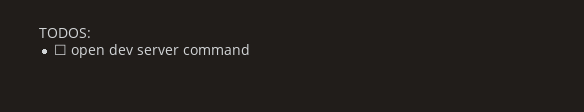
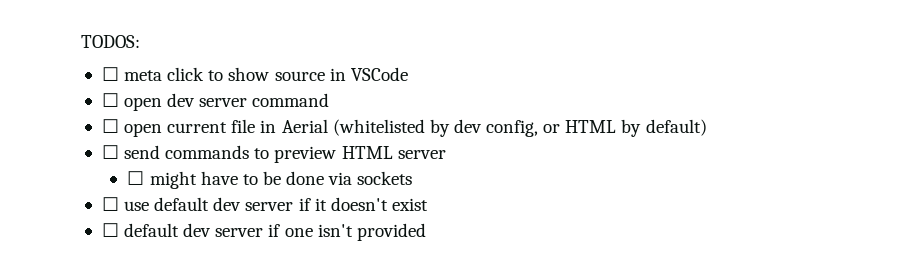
(91, 33) none -> [101,67,408,81] // ☐ meta click to show source in VSCode
(250, 49) none -> [101,119,707,137] [101,145,446,163] [127,171,413,189] [101,197,428,211] [101,223,426,241] // ☐ open current file in Aerial (whitelisted by dev config, or HTML by default) // ☐ send commands to preview HTML server // ☐ might have to be done via sockets // ☐ use default dev server if it doesn't exist // ☐ default dev server if one isn't provided

